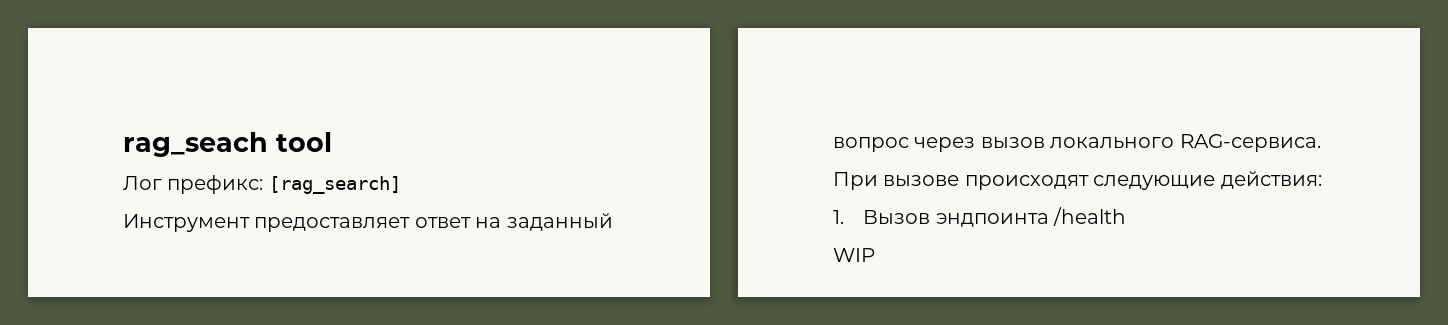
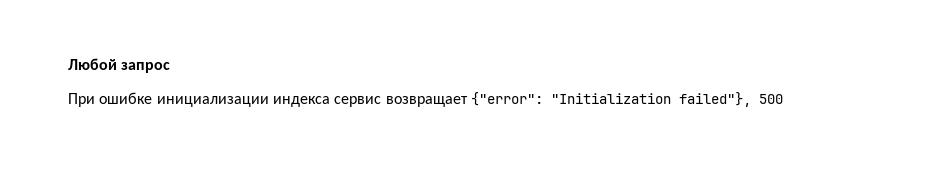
[123,132,332,157] [123,175,401,194] [123,213,613,232] [833,134,1321,152] [833,171,1322,190] [833,207,1127,227] [833,248,875,262] rag_seach tool // Лог префикс: [rag_search] // Инструмент предоставляет ответ на заданный вопрос через вызов локального RAG-сервиса. // При вызове происходят следующие действия: // 1. Вызов эндпоинта /health // WIP -> [68,58,171,73] [68,92,783,107] Любой запрос // При ошибке инициализации индекса сервис возвращает {"error": "Initialization failed"}, 500

